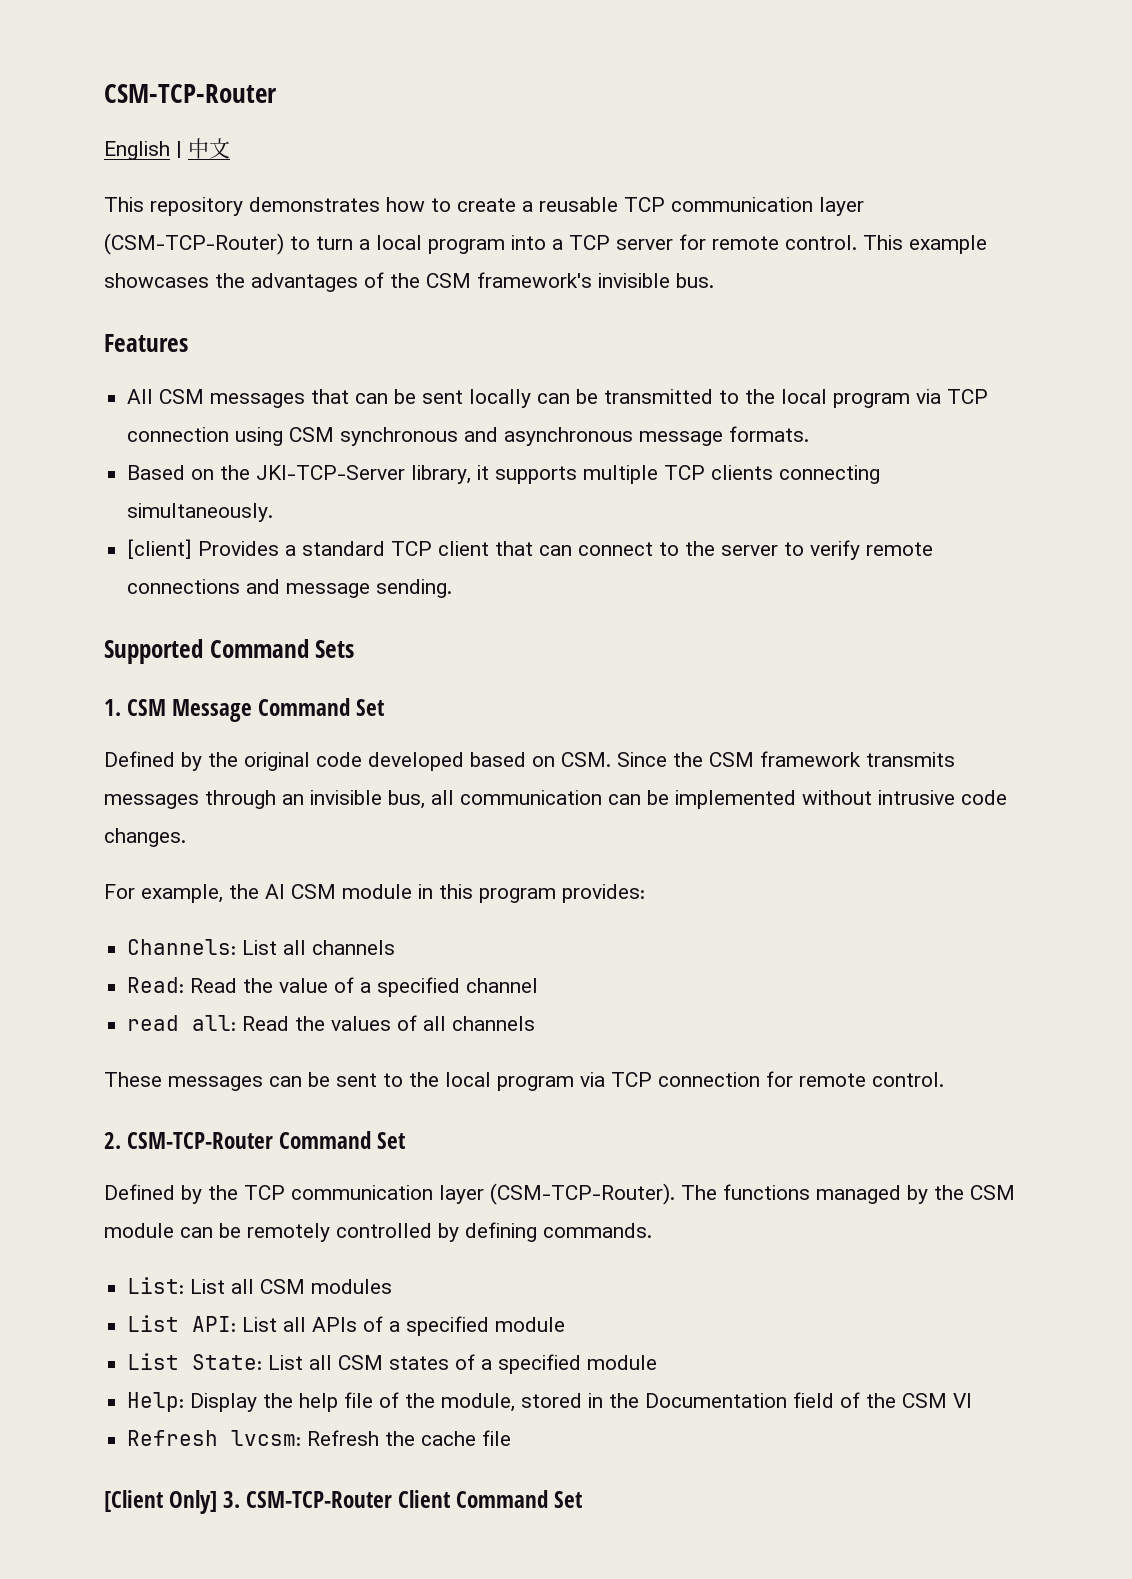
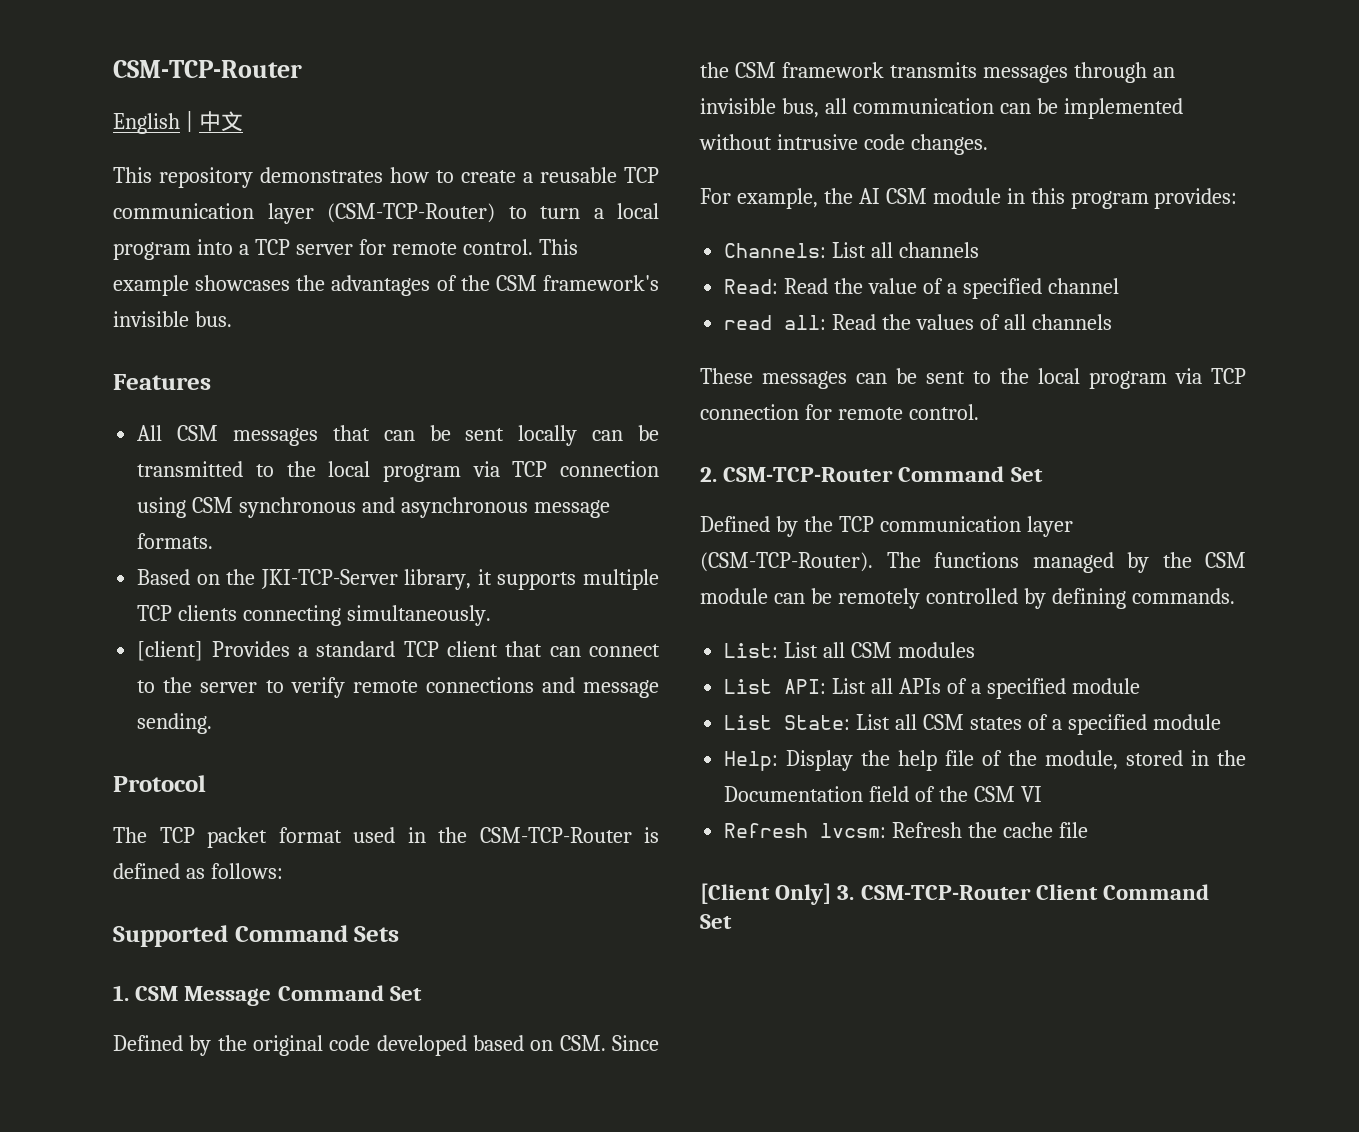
(453, 588) none -> [113,775,206,792] [113,827,659,848] [113,863,283,879] // Protocol // The TCP packet format used in the CSM-TCP-Router is defined as follows:

